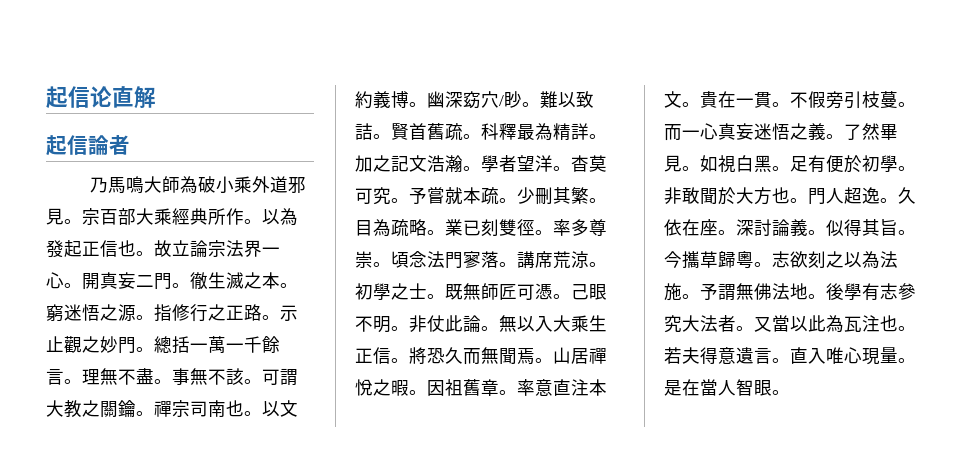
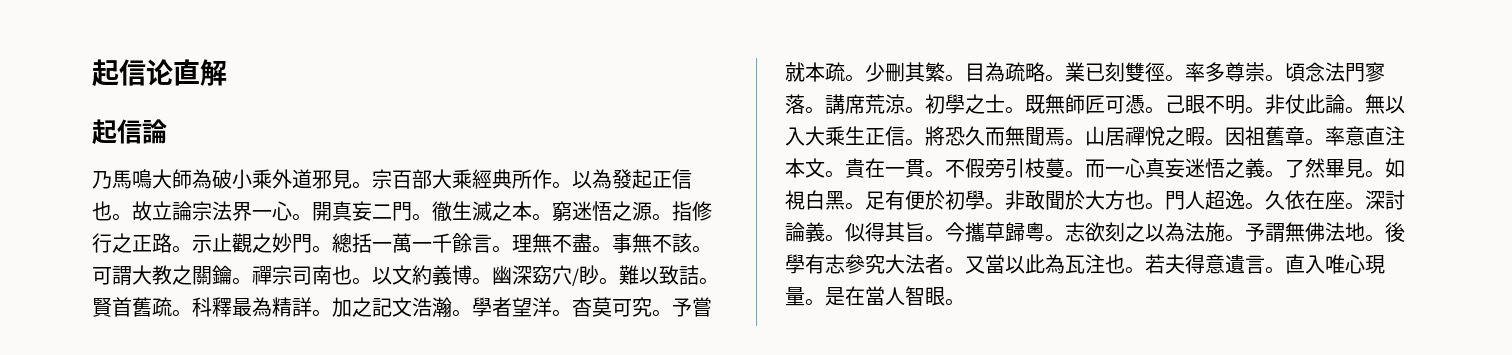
[109,135,130,155] 者 -> (167, 131) none

